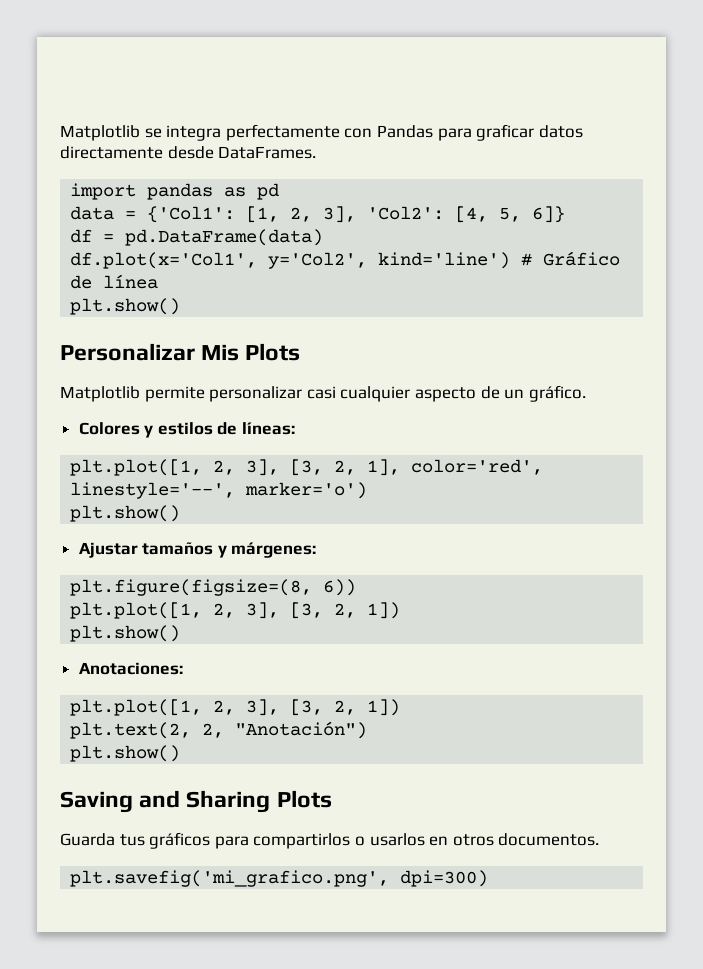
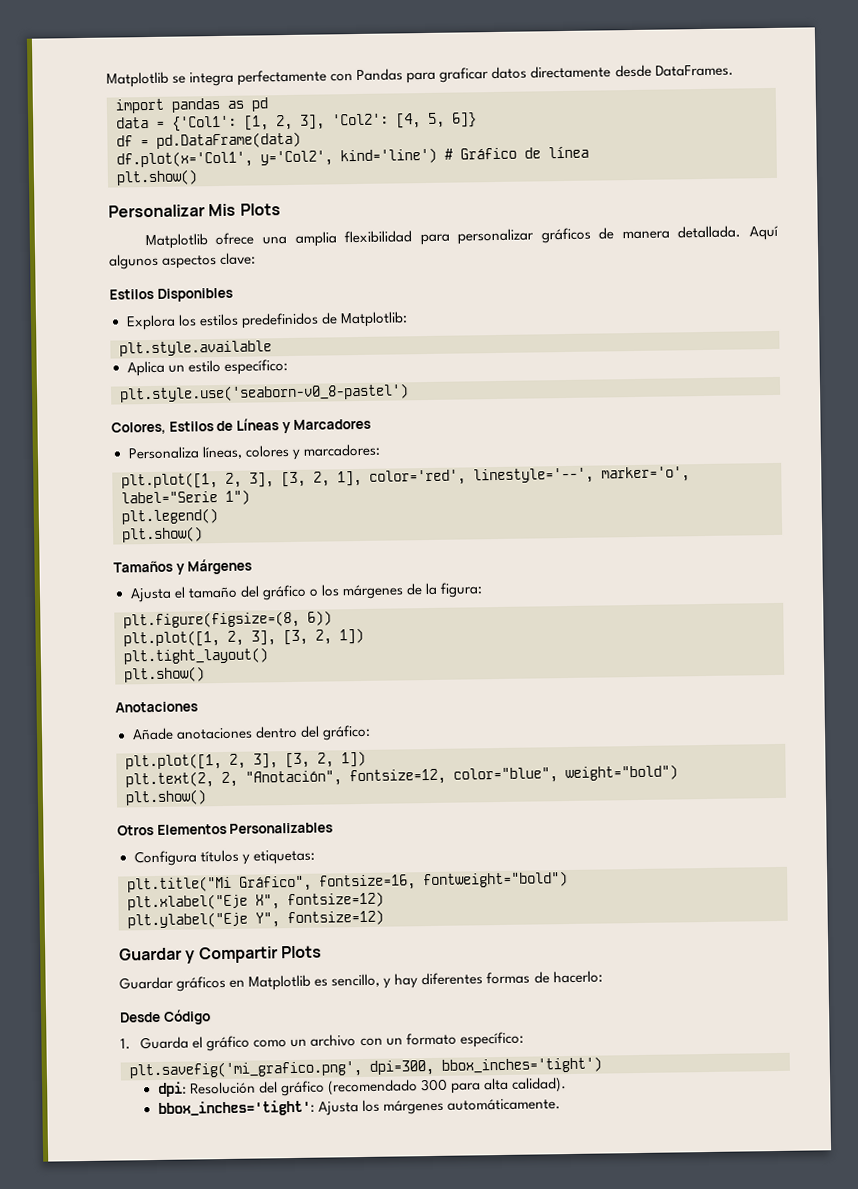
[144,385,586,402] [78,422,296,438] permite personalizar casi cualquier aspecto de un gráfico. // Colores y estilos de líneas: -> [215,225,779,247] [109,252,257,270] [109,287,233,302] [125,311,408,331] [119,340,272,357] [126,359,288,377] [119,383,409,403] [111,418,372,435] [127,443,380,460] ofrece una amplia flexibilidad para personalizar gráficos de manera detallada. Aquí algunos aspectos clave: // Estilos Disponibles // Explora los estilos predefinidos de Matplotlib: // plt.style.available // Aplica un estilo específico: // plt.style.use('seaborn-v0_8-pastel') // Colores, Estilos de Líneas y Marcadores // Personaliza líneas, colores y marcadores:
[245,482,368,499] [70,505,181,522] [78,542,317,558] marker='o') // plt.show() // Ajustar tamaños y márgenes: -> [601,466,690,483] [121,489,250,505] [121,508,218,525] [121,526,203,543] [113,558,253,575] [129,582,484,603] marker='o', label="Serie 1") // plt.legend() // plt.show() // Tamaños y Márgenes // Ajusta el tamaño del gráfico o los márgenes de la figura:
[70,625,181,642] [78,662,183,675] // plt.show() // Anotaciones: -> [123,647,268,665] [124,666,205,683] [115,701,198,713] [131,724,371,741] // plt.tight_layout() // plt.show() // Anotaciones // Añade anotaciones dentro del gráfico:
[235,721,368,739] [70,745,181,762] [60,790,332,813] [60,832,600,849] [70,870,489,887] "Anotación") // plt.show() // Saving and Sharing Plots // Guarda tus gráficos para compartirlos o usarlos en otros documentos. // plt.savefig('mi_grafico.png', dpi=300) -> [245,764,678,787] [125,789,207,806] [117,822,334,836] [133,849,315,867] [127,871,568,893] [127,891,384,911] [127,909,384,929] [119,945,322,964] [119,970,603,992] [120,1009,211,1025] [120,1031,524,1052] [129,1056,602,1080] [157,1077,568,1097] [157,1098,561,1117] "Anotación", fontsize=12, color="blue", weight="bold") // plt.show() // Otros Elementos Personalizables // Configura títulos y etiquetas: // plt.title("Mi Gráfico", fontsize=16, fontweight="bold") // plt.xlabel("Eje X", fontsize=12) // plt.ylabel("Eje Y", fontsize=12) // Guardar y Compartir Plots // Guardar gráficos en Matplotlib es sencillo, y hay diferentes formas de hacerlo: // Desde Código // 1. Guarda el gráfico como un archivo con un formato específico: // plt.savefig('mi_grafico.png', dpi=300, bbox_inches='tight') // dpi: Resolución del gráfico (recomendado 300 para alta calidad). // bbox_inches='tight': Ajusta los márgenes automáticamente.

